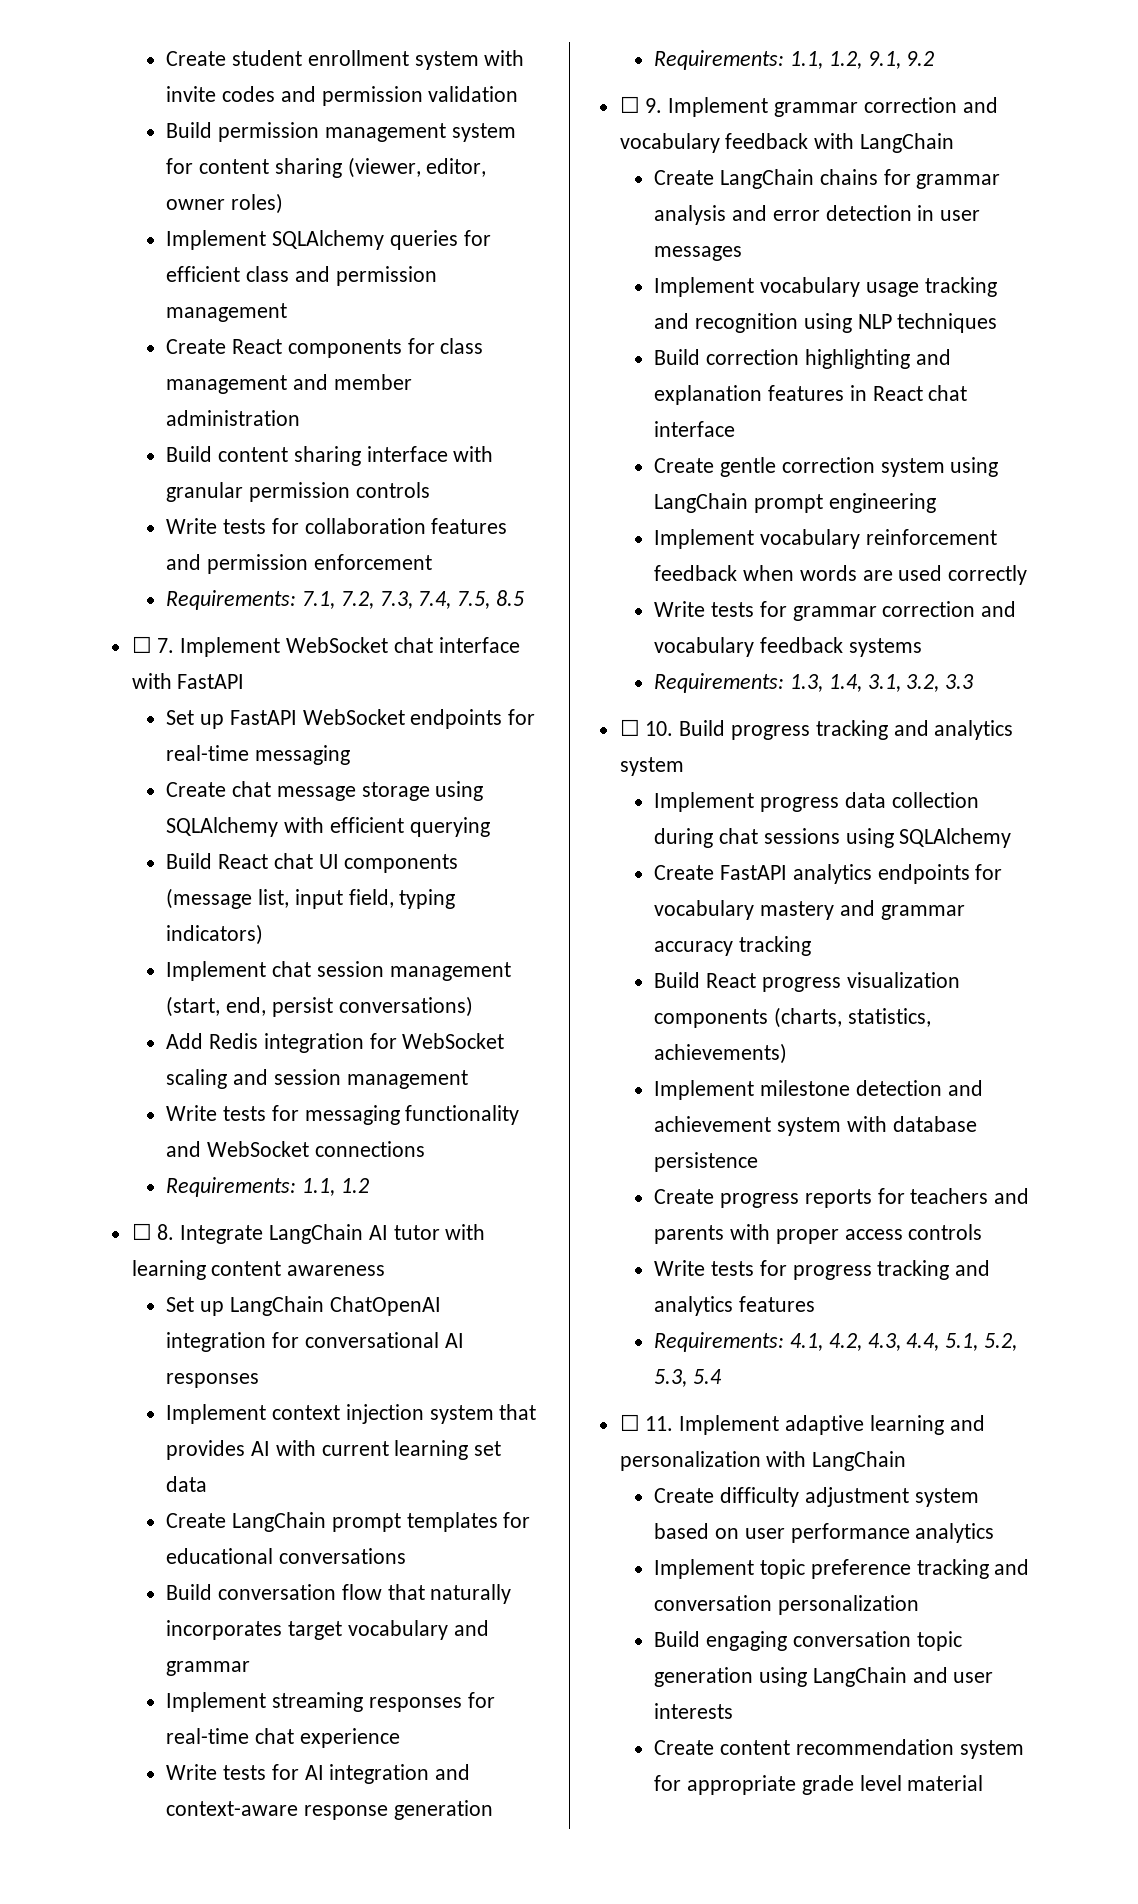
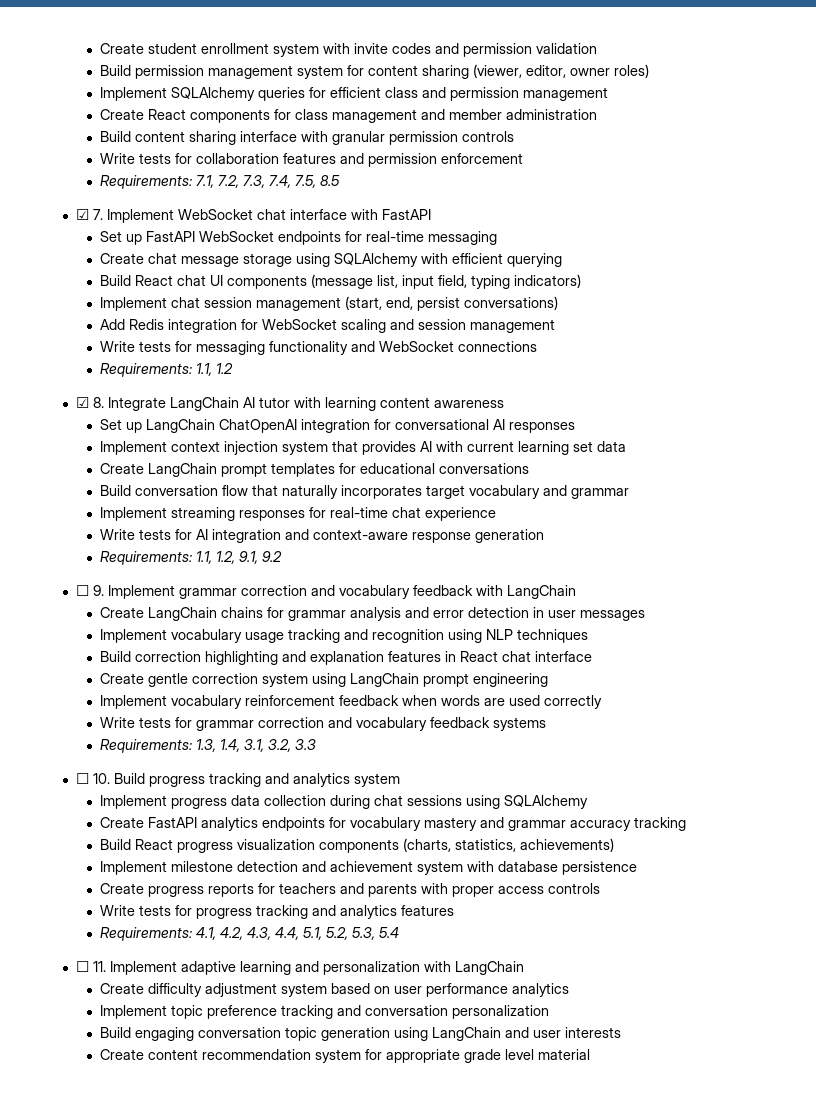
[131,636,152,653] ☐ -> [75,209,89,220] ☑
[131,1223,152,1240] ☐ -> [75,397,89,408] ☑

